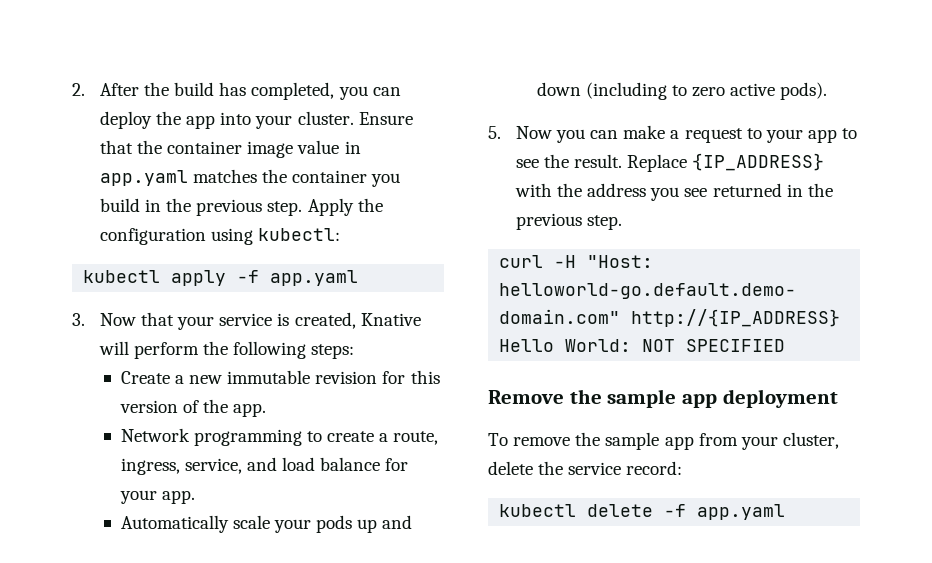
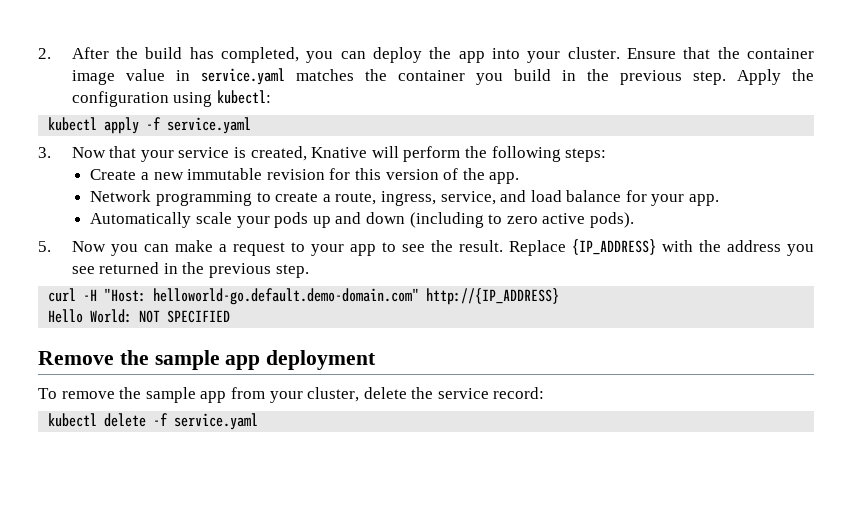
[99,170,188,186] app.yaml -> [200,68,285,85] service.yaml
[270,270,359,286] app.yaml -> [167,117,252,134] service.yaml
[697,504,786,520] app.yaml -> [174,413,259,430] service.yaml

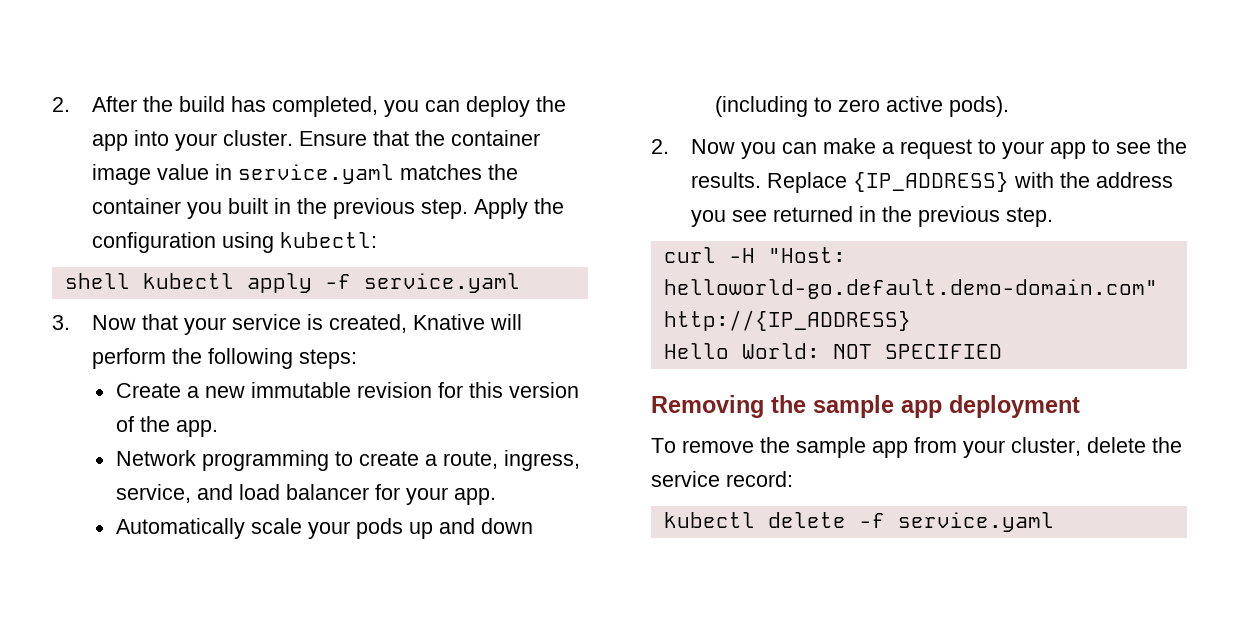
[513,69,551,81] build -> [227,198,268,214] built
(271, 97) none -> [64,273,130,289] shell
[566,190,622,202] balance -> [285,484,369,500] balancer
[38,241,51,252] 5. -> [651,139,669,154] 2.
[458,240,503,252] result. -> [690,172,761,188] results.
[38,351,114,365] Remove -> [651,395,764,418] Removing

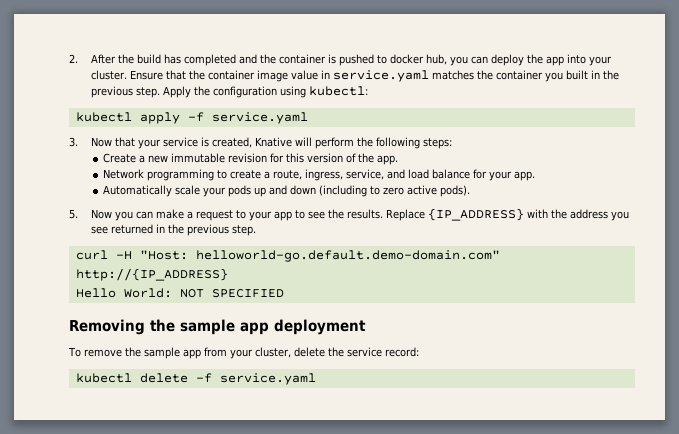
[271,96,378,117] completed, -> [183,54,447,66] completed and the container is pushed to docker hub,
[64,273,130,289] shell -> (368, 91) none
[285,484,369,500] balancer -> [432,169,471,179] balance
[651,139,669,154] 2. -> [69,209,78,219] 5.

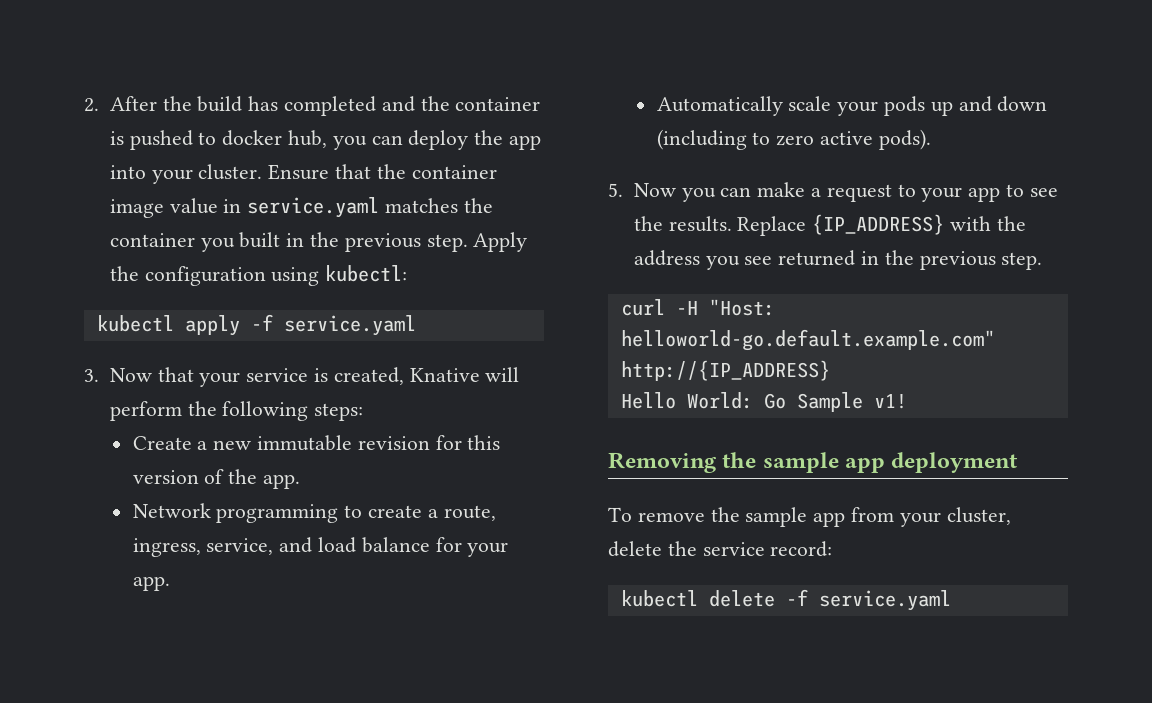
[195,250,500,262] helloworld-go.default.demo-domain.com" -> [620,329,995,351] helloworld-go.default.example.com"
[179,289,284,298] NOT SPECIFIED -> [763,392,907,412] Go Sample v1!

